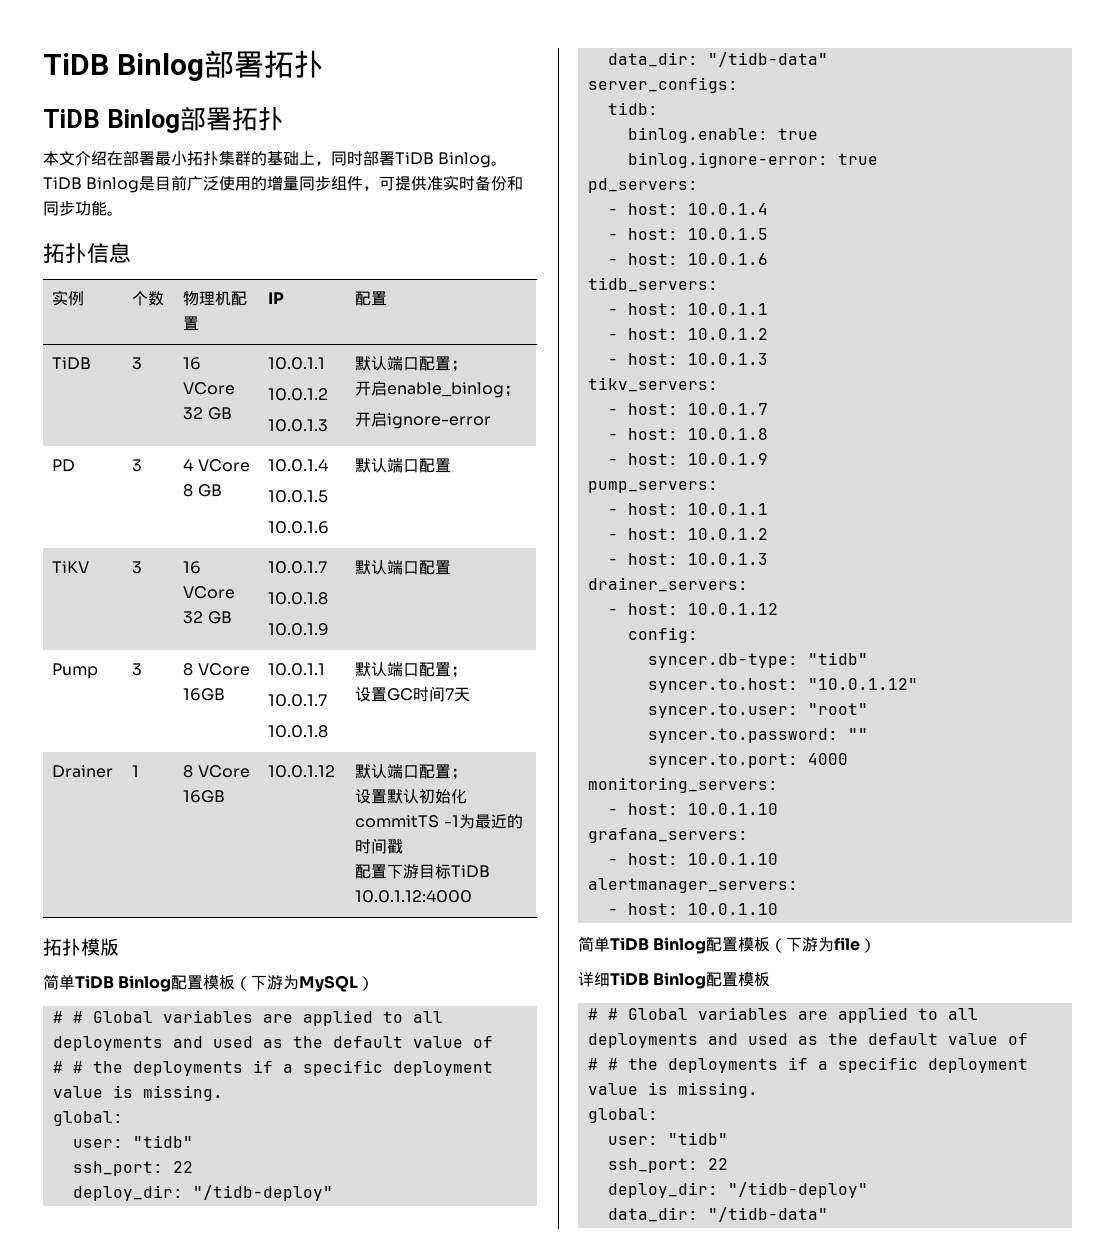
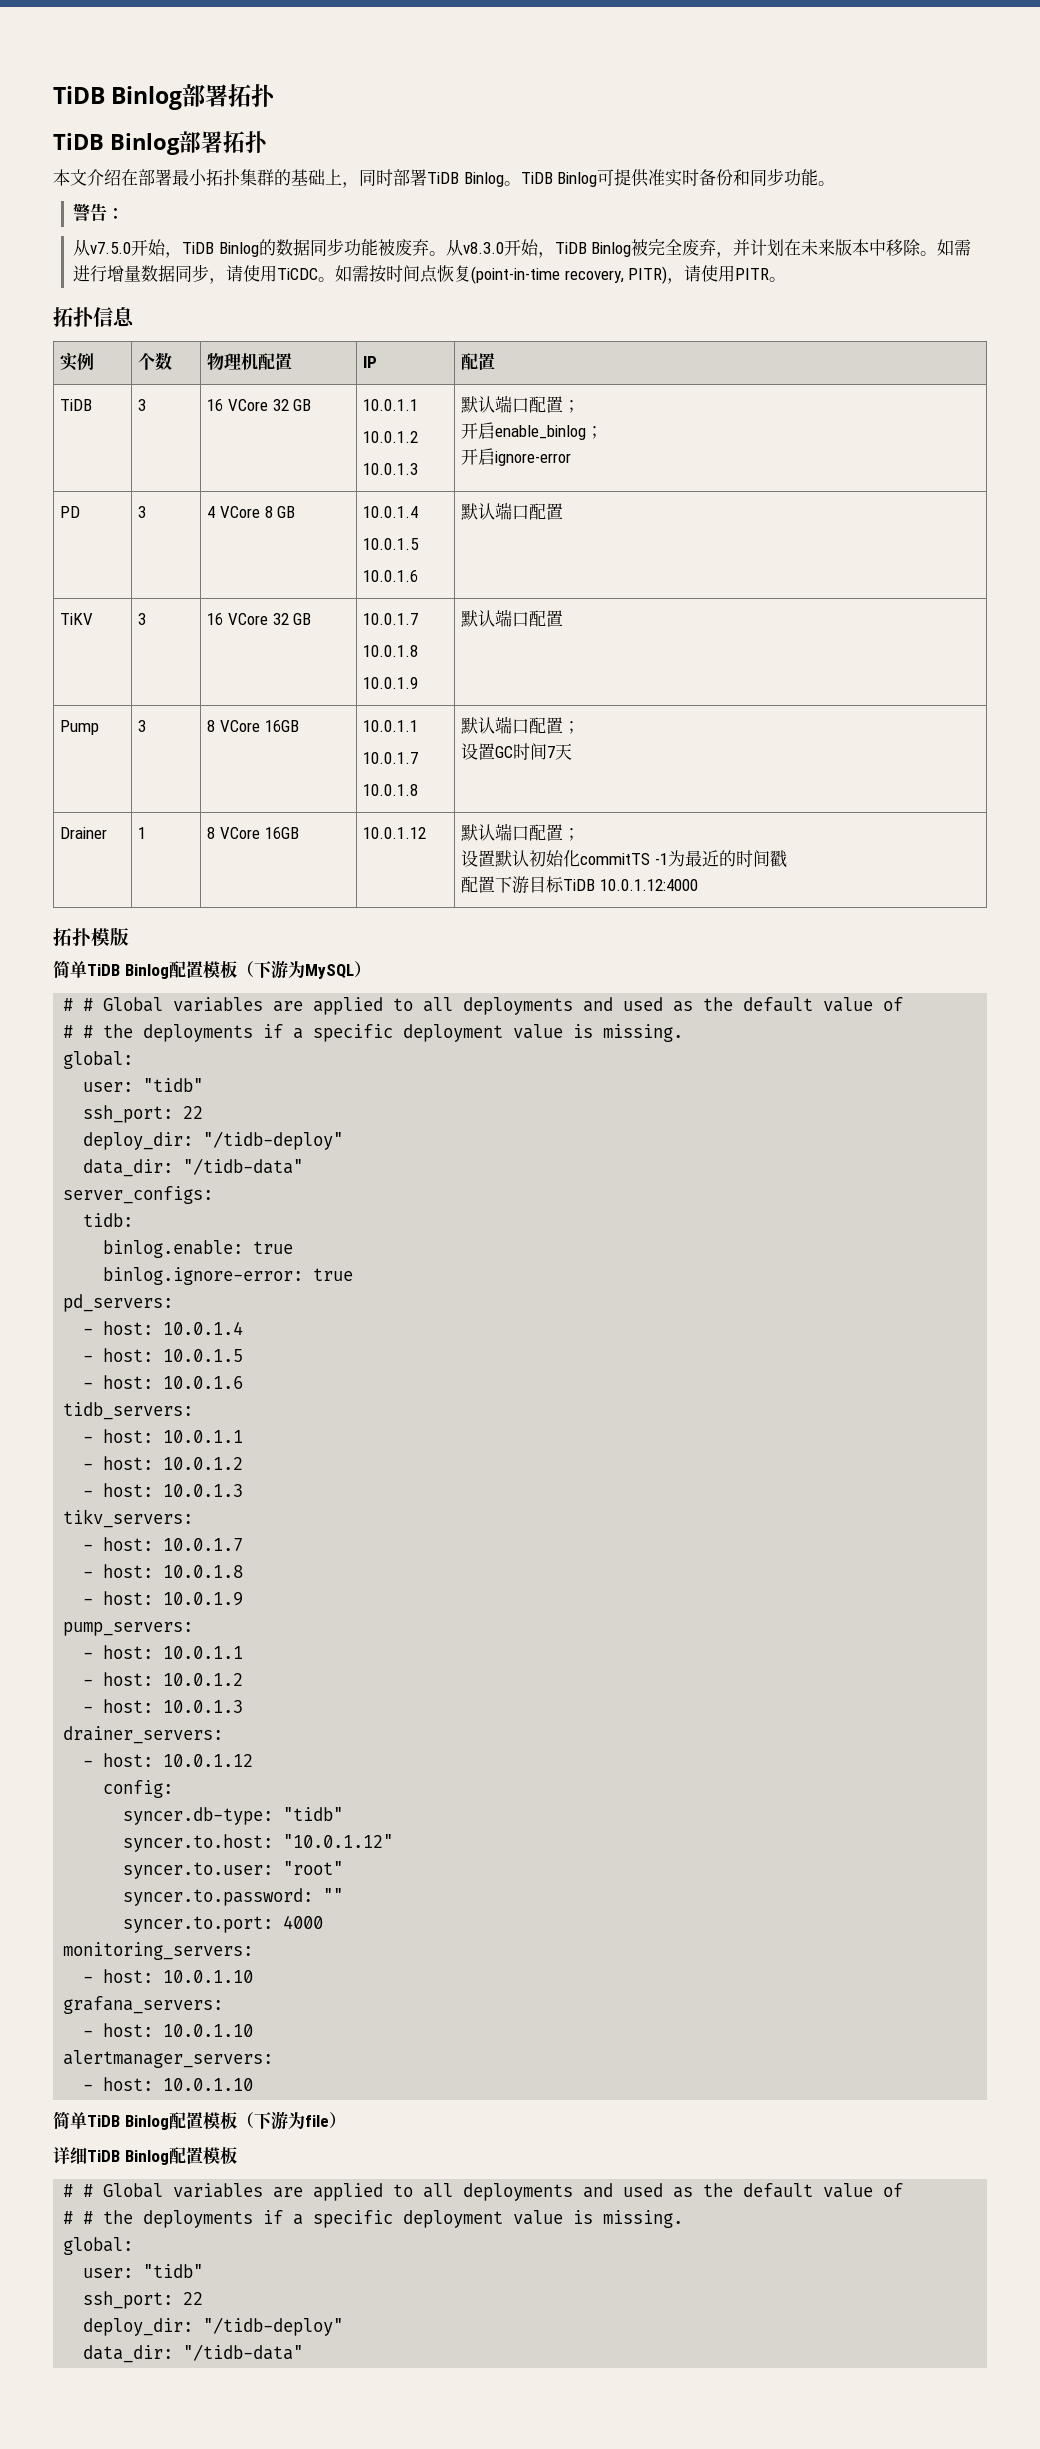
[139,175,380,191] 是目前广泛使用的增量同步组件， -> (598, 179) none
(123, 213) none -> [73,203,125,221] [73,238,972,258] [73,264,787,284] // 警告： // 从v7.5.0开始，TiDB Binlog的数据同步功能被废弃。从v8.3.0开始，TiDB Binlog被完全废弃，并计划在未来版本中移除。如需进行增量数据同步，请使用TiCDC。如需按时间点恢复(point-in-time recovery, PITR)，请使用PITR。

